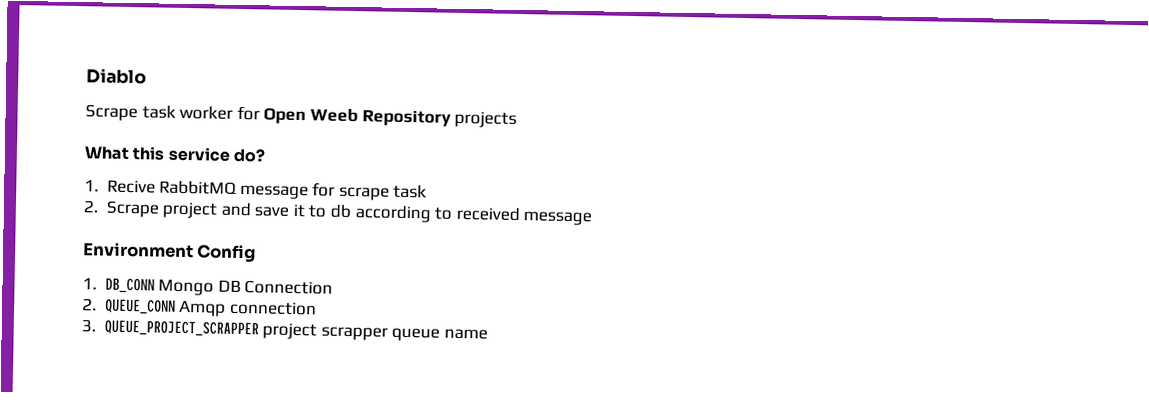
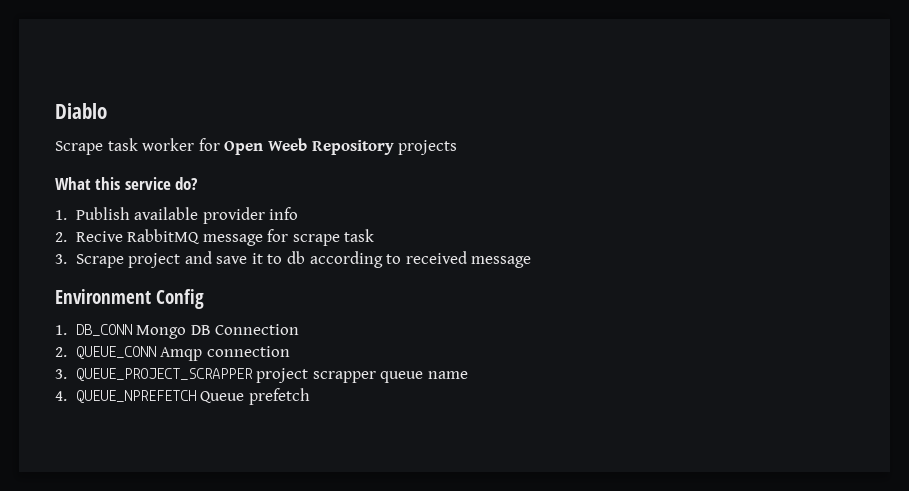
(99, 185) none -> [75,207,299,224] [55,232,67,242] Publish available provider info // 2.
[83,200,99,213] 2. -> [55,254,67,264] 3.
(488, 334) none -> [55,388,310,405] // 4. QUEUE_NPREFETCH Queue prefetch

